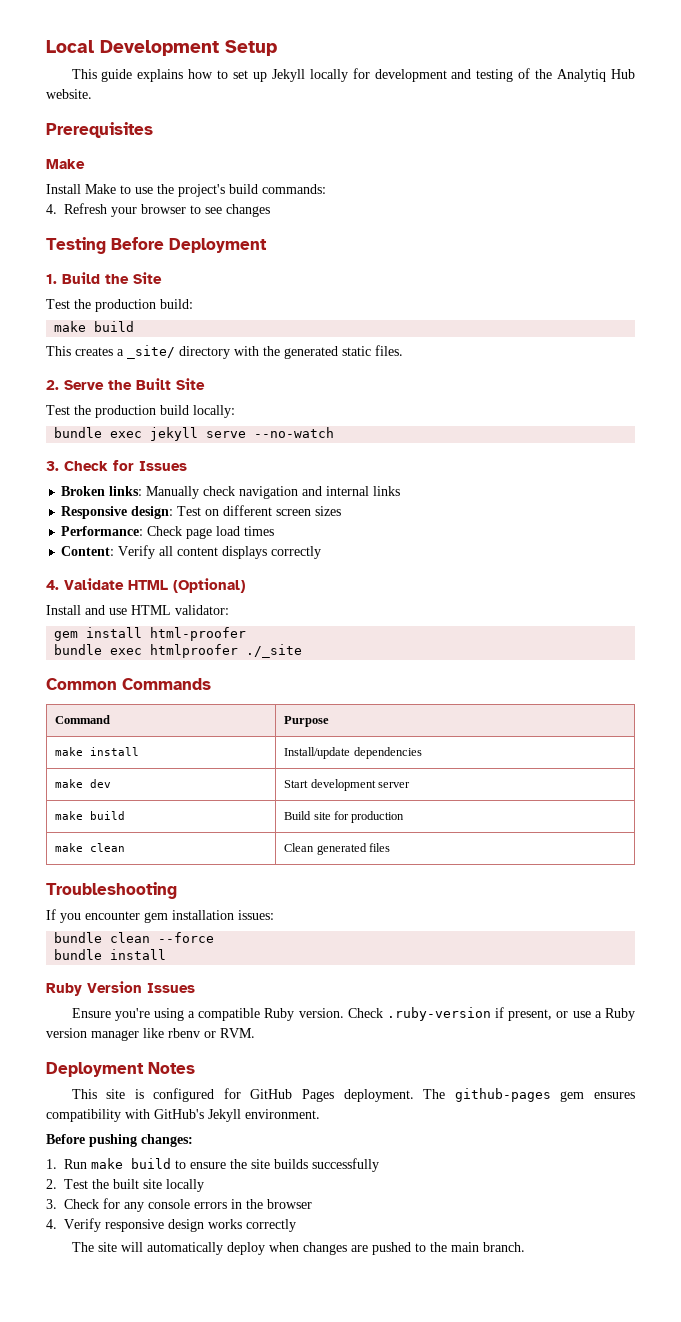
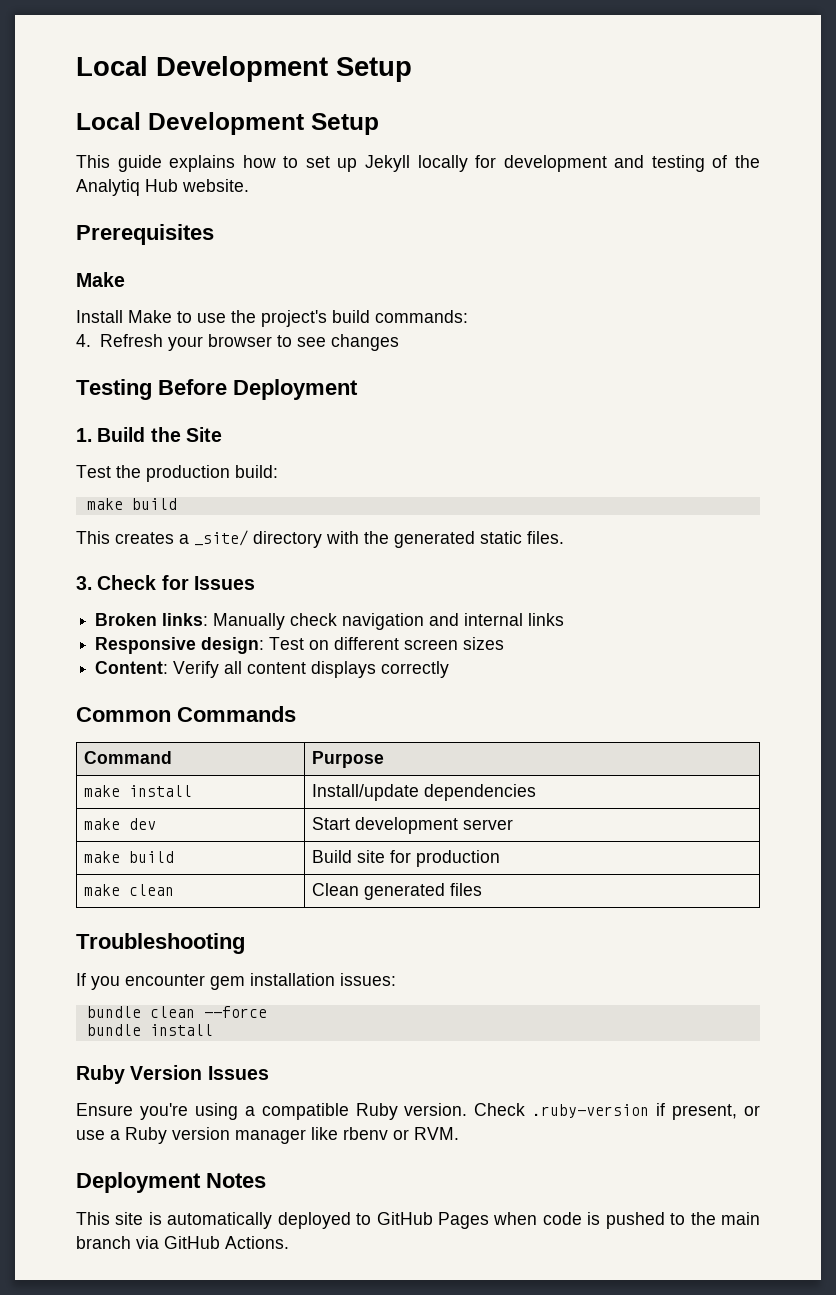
[46,40,277,56] Local Development Setup -> [76,56,412,82] [76,112,379,135] Local Development Setup // Local Development Setup
[46,378,205,390] [46,405,235,418] [54,427,335,441] // 2. Serve the Built Site // Test the production build locally: // bundle exec jekyll serve --no-watch -> (564, 537) none
[61,526,275,539] // Performance: Check page load times -> (505, 643) none
[46,578,245,593] [46,605,229,615] [54,627,247,641] [54,644,303,658] // 4. Validate HTML (Optional) // Install and use HTML validator: // gem install html-proofer // bundle exec htmlproofer ./_site -> (450, 669) none
[153,1088,635,1102] [46,1109,320,1122] [46,1134,193,1147] [46,1158,379,1172] [46,1179,204,1192] [46,1198,312,1212] [46,1218,296,1232] [71,1242,525,1255] configured for GitHub Pages deployment. The github-pages gem ensures compatibility with GitHub's Jekyll environment. // Before pushing changes: // 1. Run make build to ensure the site builds successfully // 2. Test the built site locally // 3. Check for any console errors in the browser // 4. Verify responsive design works correctly // The site will automatically deploy when changes are pushed to the main branch. -> [167,1212,761,1229] [76,1236,289,1249] automatically deployed to GitHub Pages when code is pushed to the main branch via GitHub Actions.

